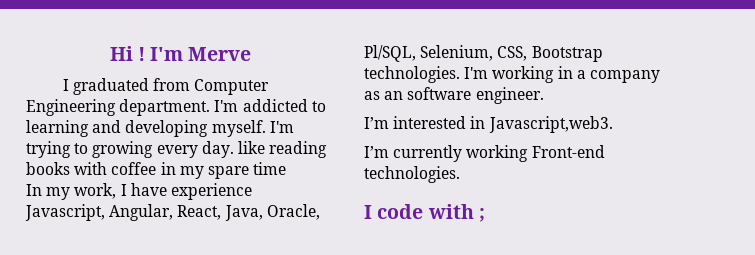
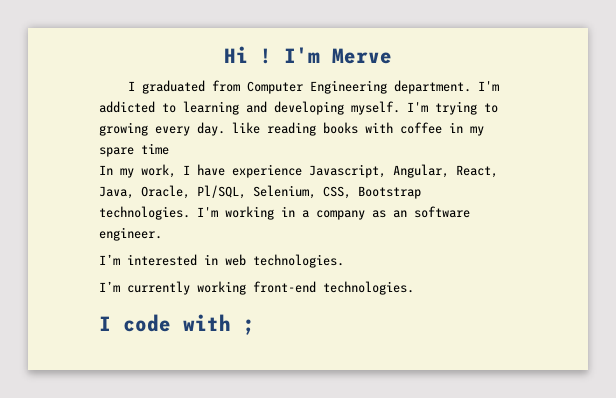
[488,116,613,133] Javascript,web3. -> [225,254,344,268] web technologies.
[531,145,605,158] Front-end -> [253,281,316,293] front-end

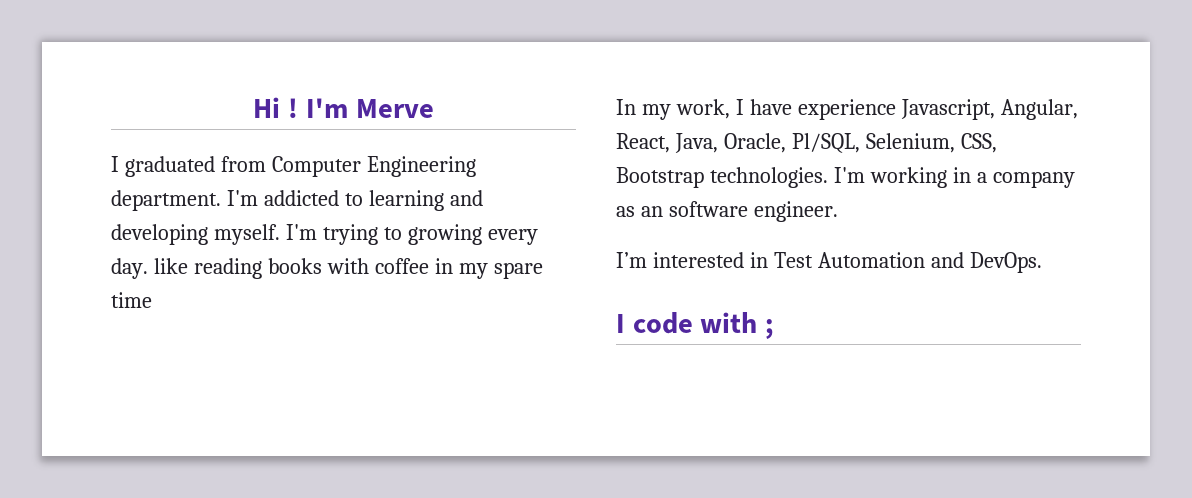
[225,254,344,268] [99,281,414,295] web technologies. // I’m currently working front-end technologies. -> [773,252,1042,273] Test Automation and DevOps.

